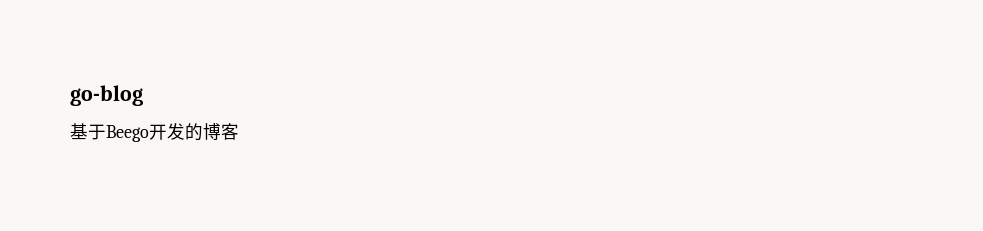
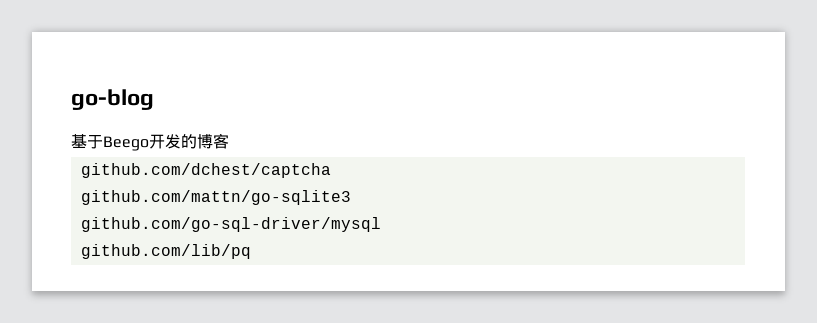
(239, 131) none -> [80,163,331,178] [80,190,351,205] [80,217,381,232] [80,244,251,259] // github.com/dchest/captcha // github.com/mattn/go-sqlite3 // github.com/go-sql-driver/mysql // github.com/lib/pq

